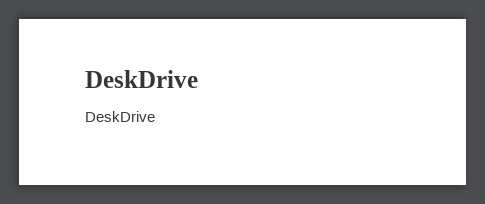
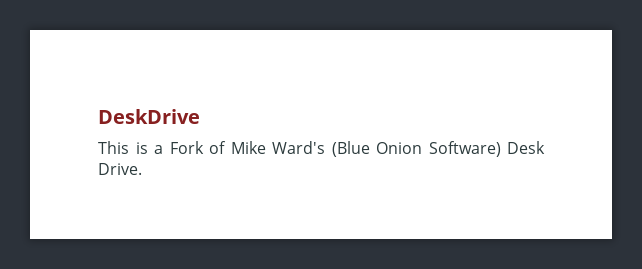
[85,111,155,122] DeskDrive -> [98,141,545,157] [98,163,142,175] This is a Fork of Mike Ward's (Blue Onion Software) Desk Drive.

